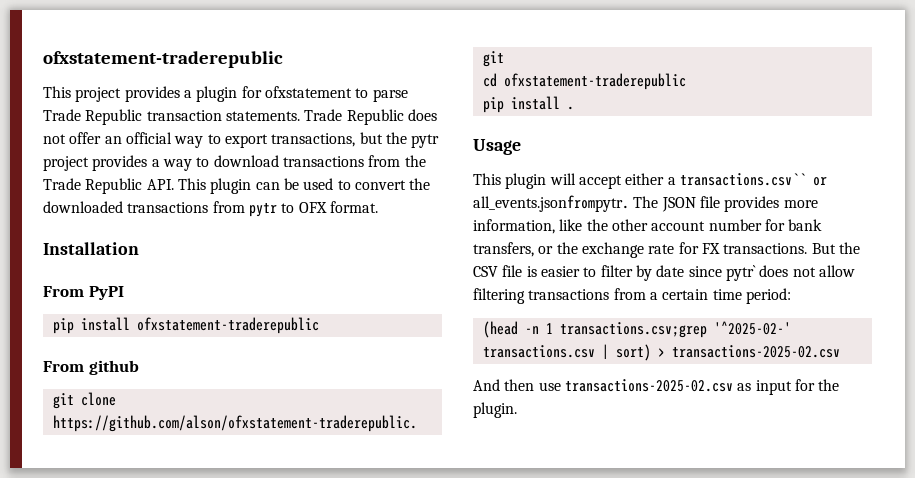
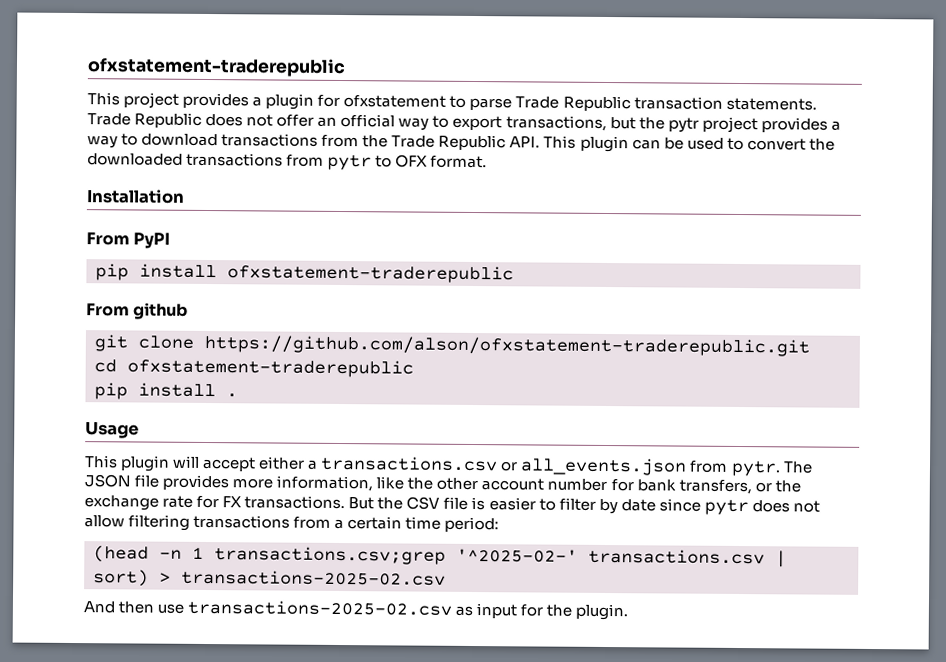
[679,173,827,186] [473,195,629,212] transactions.csv`` or all_events.jsonfrompytr. -> [320,455,781,477] transactions.csv or all_events.json from pytr.
[725,265,756,281] pytr` -> [703,499,749,516] pytr

